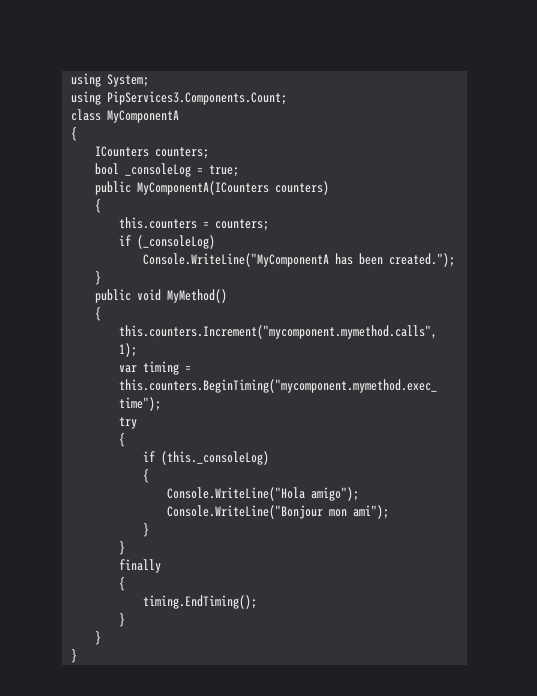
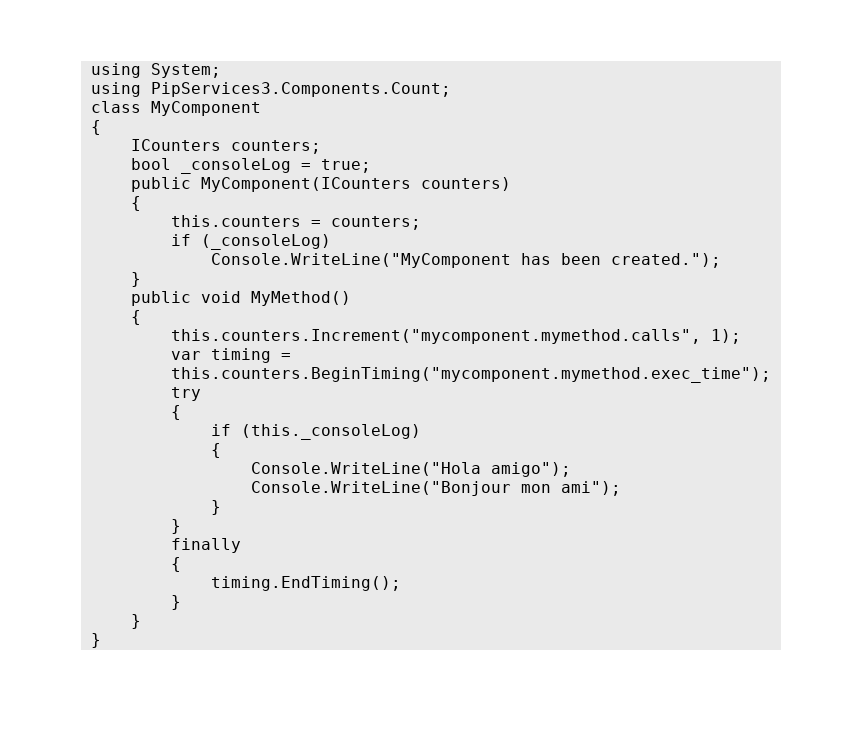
[106,110,179,123] MyComponentA -> [150,101,261,116] MyComponent
[136,181,269,195] MyComponentA(ICounters -> [200,177,411,192] MyComponent(ICounters
[142,253,329,267] Console.WriteLine("MyComponentA -> [210,253,511,268] Console.WriteLine("MyComponent

